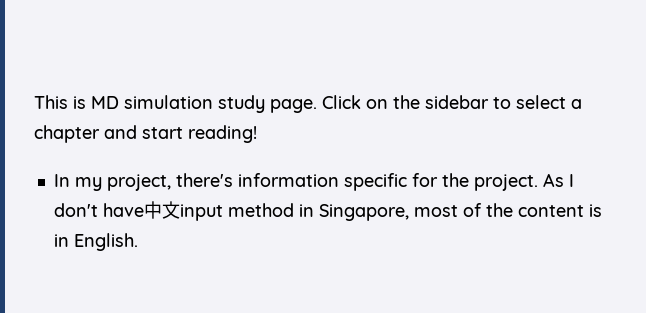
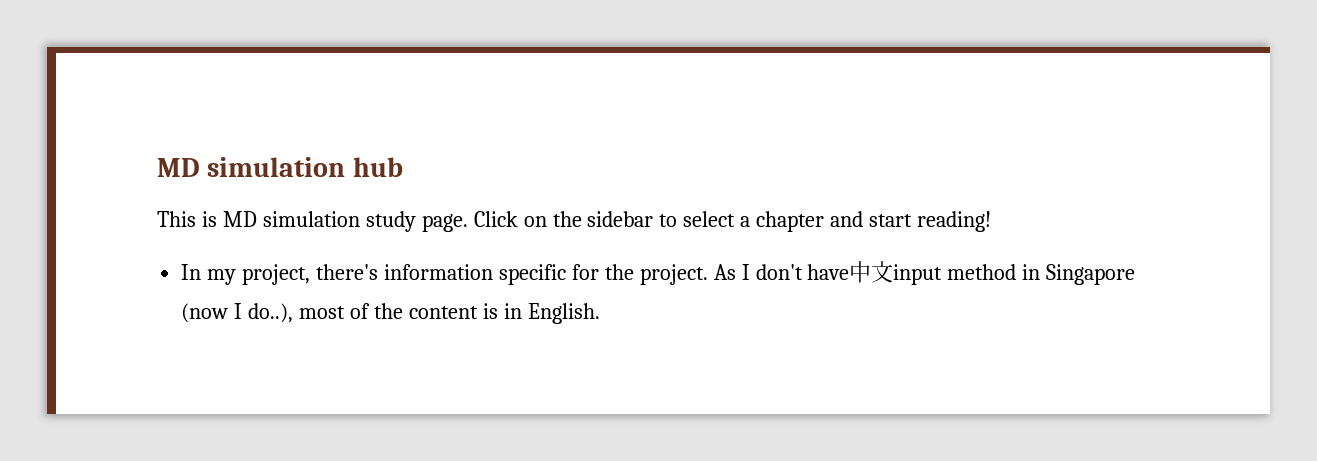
(34, 102) none -> [157,157,403,177] MD simulation hub //
[318,204,409,221] Singapore, -> [1046,264,1136,285] [181,303,294,323] Singapore (now I do..),

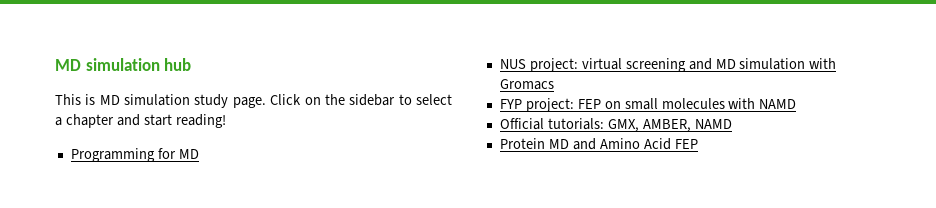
[181,261,1136,285] [181,303,600,324] In my project, there's information specific for the project. As I don't have中文input method in Singapore (now I do..), most of the content is in English. -> [70,148,199,162] [499,58,837,72] [499,79,554,90] [499,98,797,112] [499,118,732,132] [499,138,698,150] Programming for MD // NUS project: virtual screening and MD simulation with Gromacs // FYP project: FEP on small molecules with NAMD // Official tutorials: GMX, AMBER, NAMD // Protein MD and Amino Acid FEP

